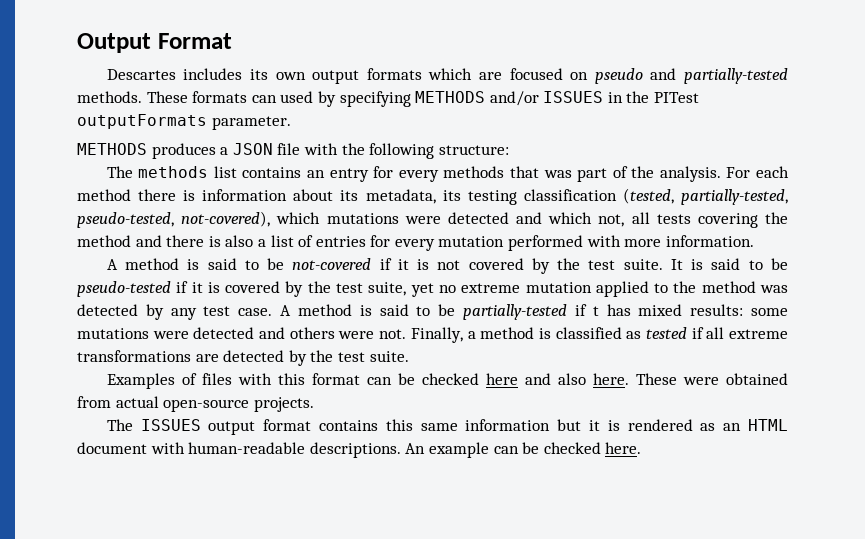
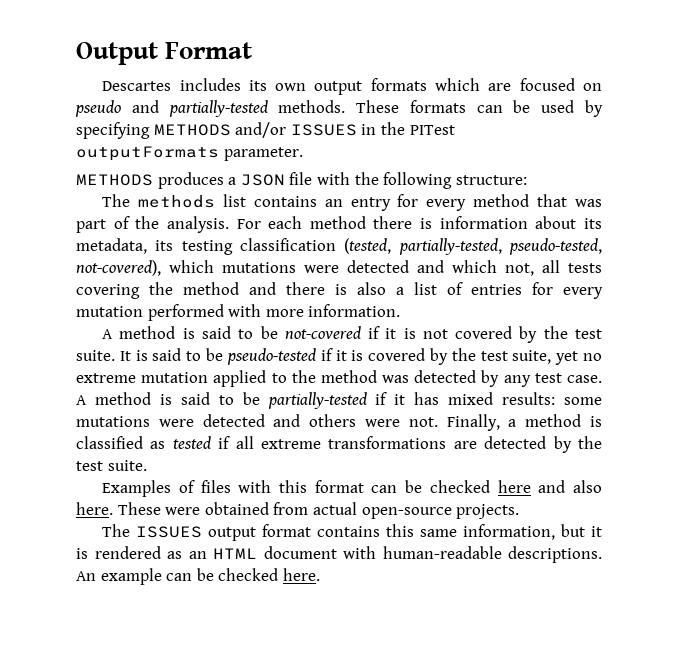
(277, 99) none -> [513,100,531,113] be
[443,166,505,178] methods -> [473,194,530,207] method
[592,306,599,316] t -> [394,394,406,405] it
[465,419,551,431] information -> [463,524,556,540] information,

